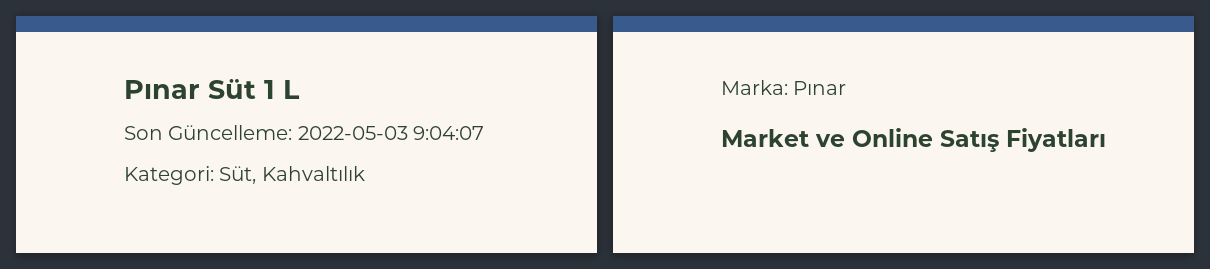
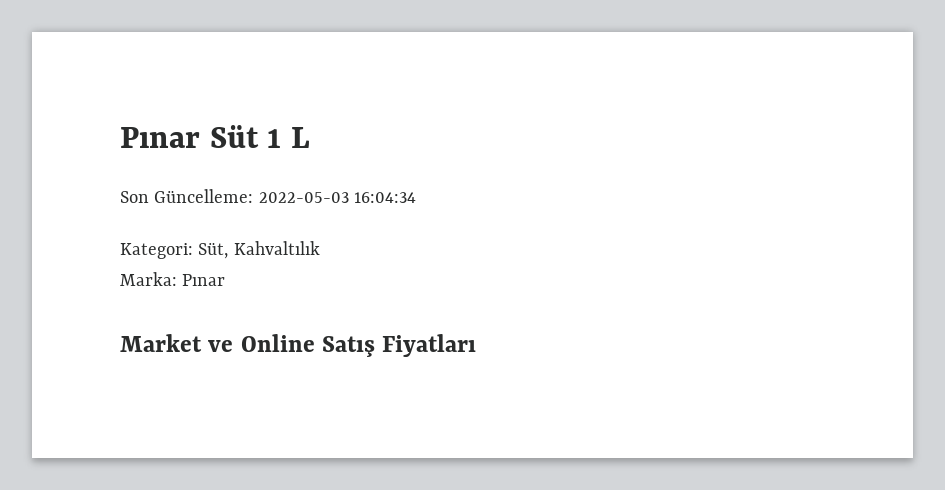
[413,126,485,140] 9:04:07 -> [354,192,417,203] 16:04:34

